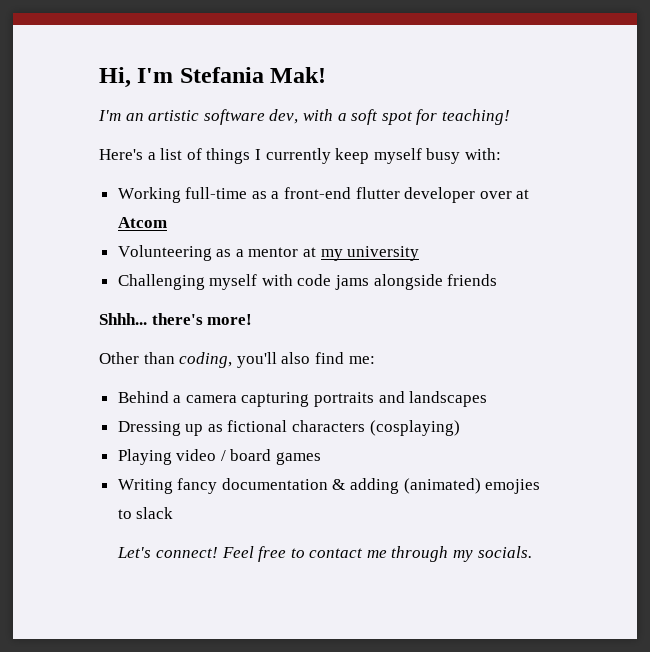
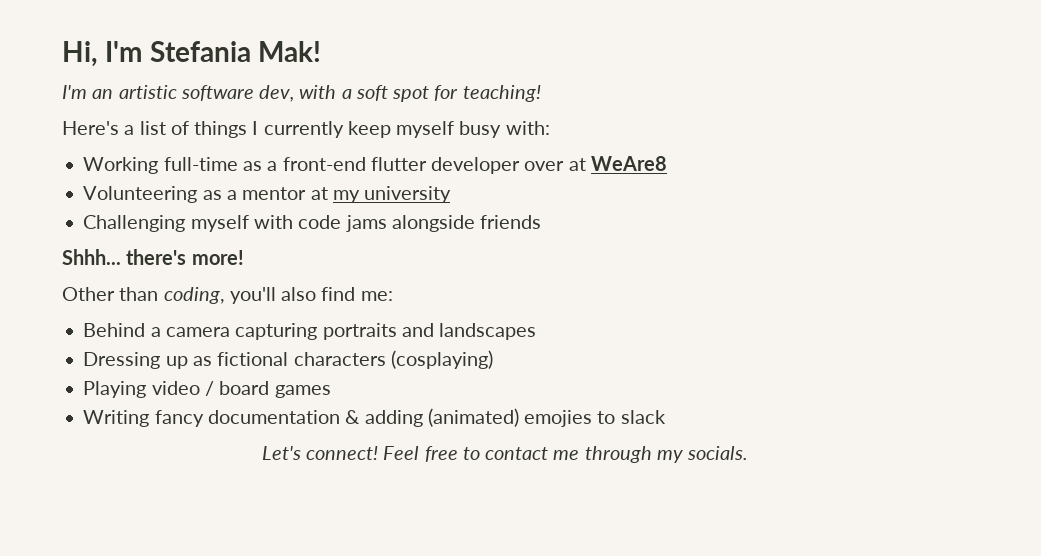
[117,217,167,228] Atcom -> [590,156,667,171] WeAre8

